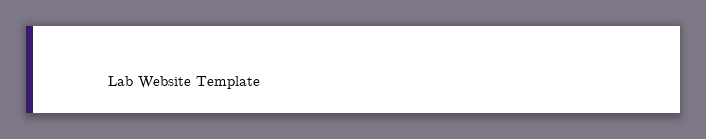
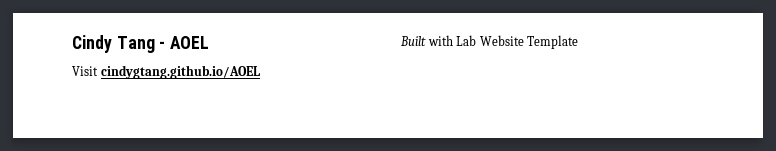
(108, 81) none -> [72,35,210,53] [72,65,260,79] [400,35,453,46] Cindy Tang - AOEL // Visit cindygtang.github.io/AOEL // Built with

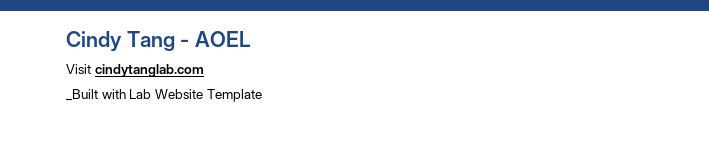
[100,65,260,79] [400,36,426,46] cindygtang.github.io/AOEL // Built -> [94,64,204,77] [66,89,98,101] cindytanglab.com // _Built

